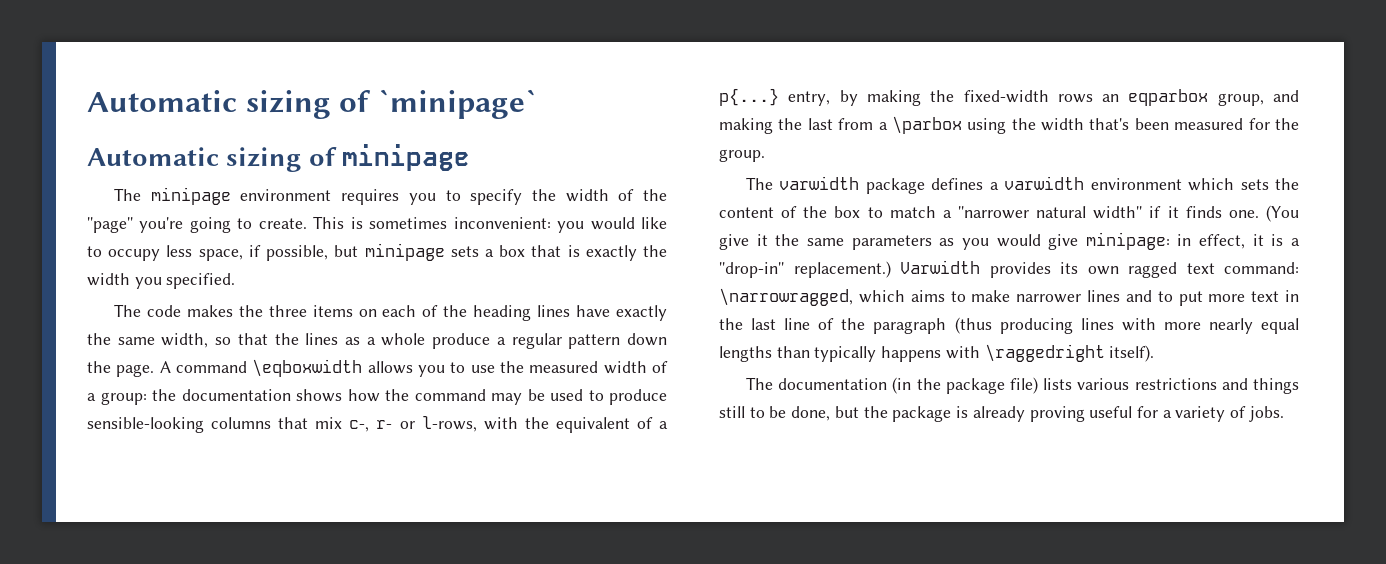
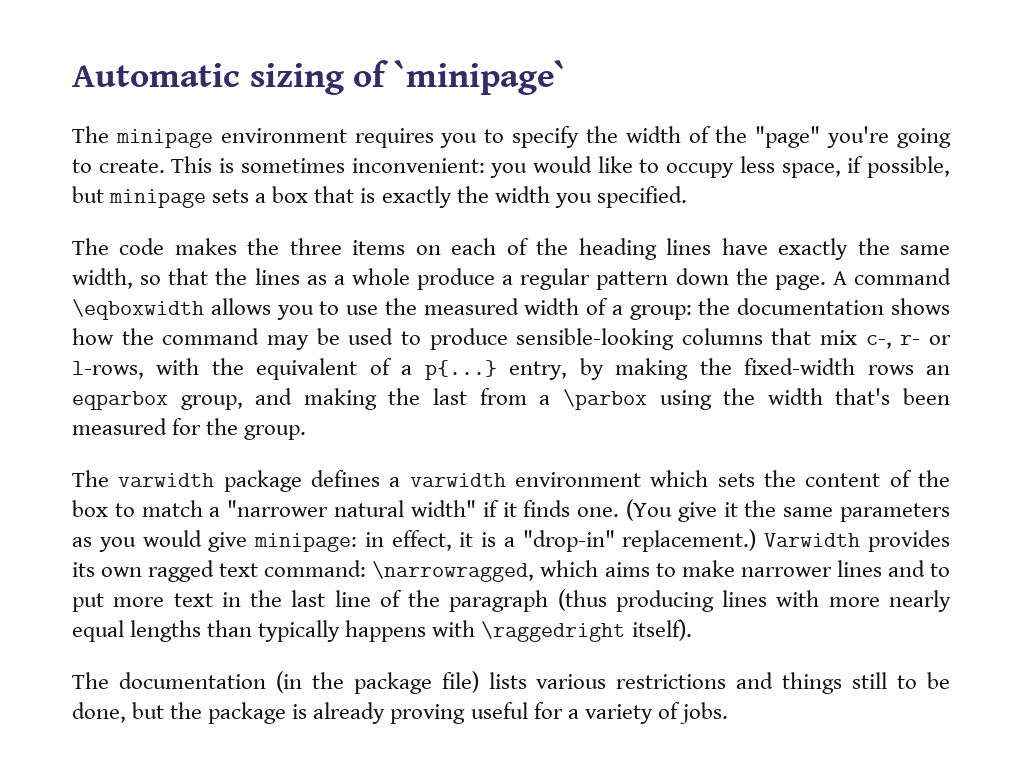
[87,144,471,172] // Automatic sizing of minipage -> (566, 77) none
[87,217,133,233] ''page'' -> [755,126,821,148] "page"
[958,206,1143,219] ''narrower natural width'' -> [227,500,476,517] "narrower natural width"
[719,262,784,278] ''drop-in'' -> [522,530,615,552] "drop-in"

